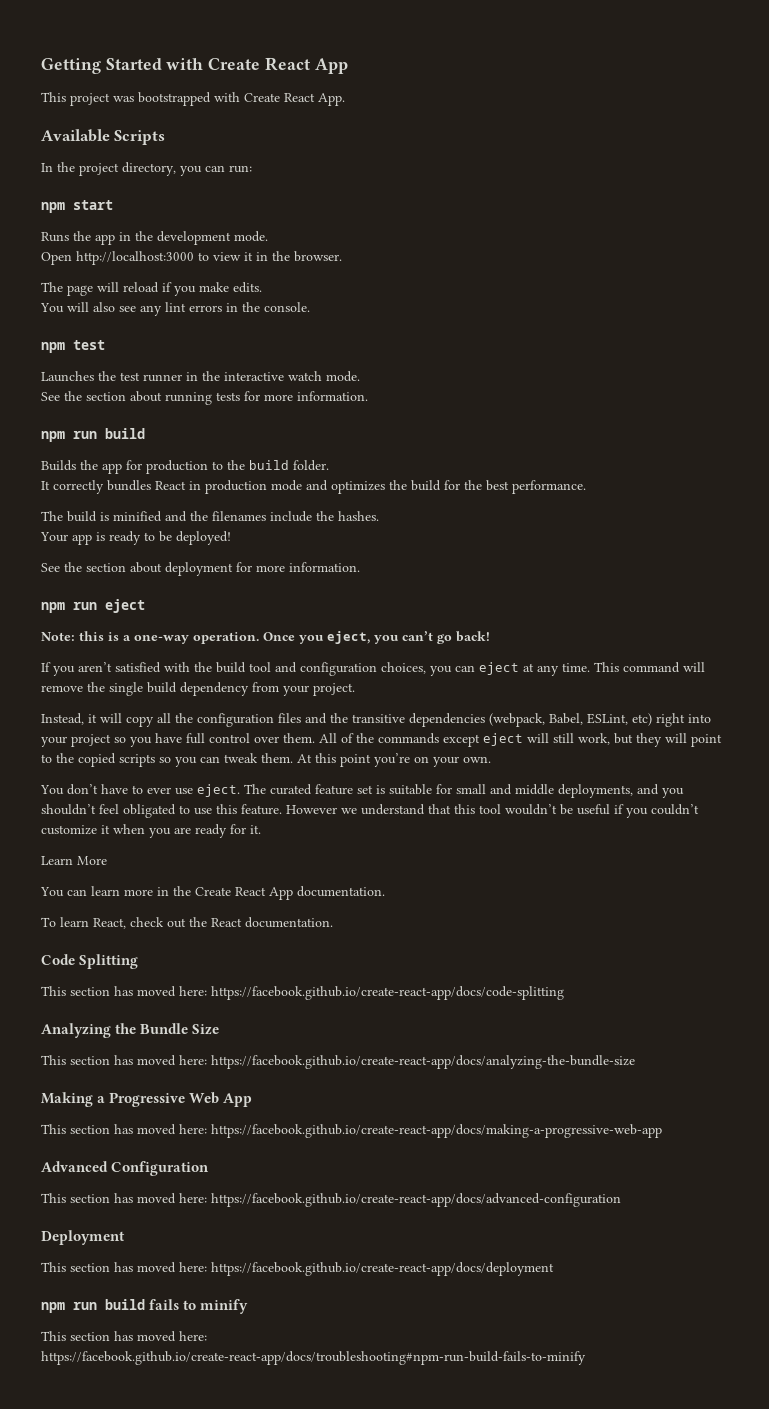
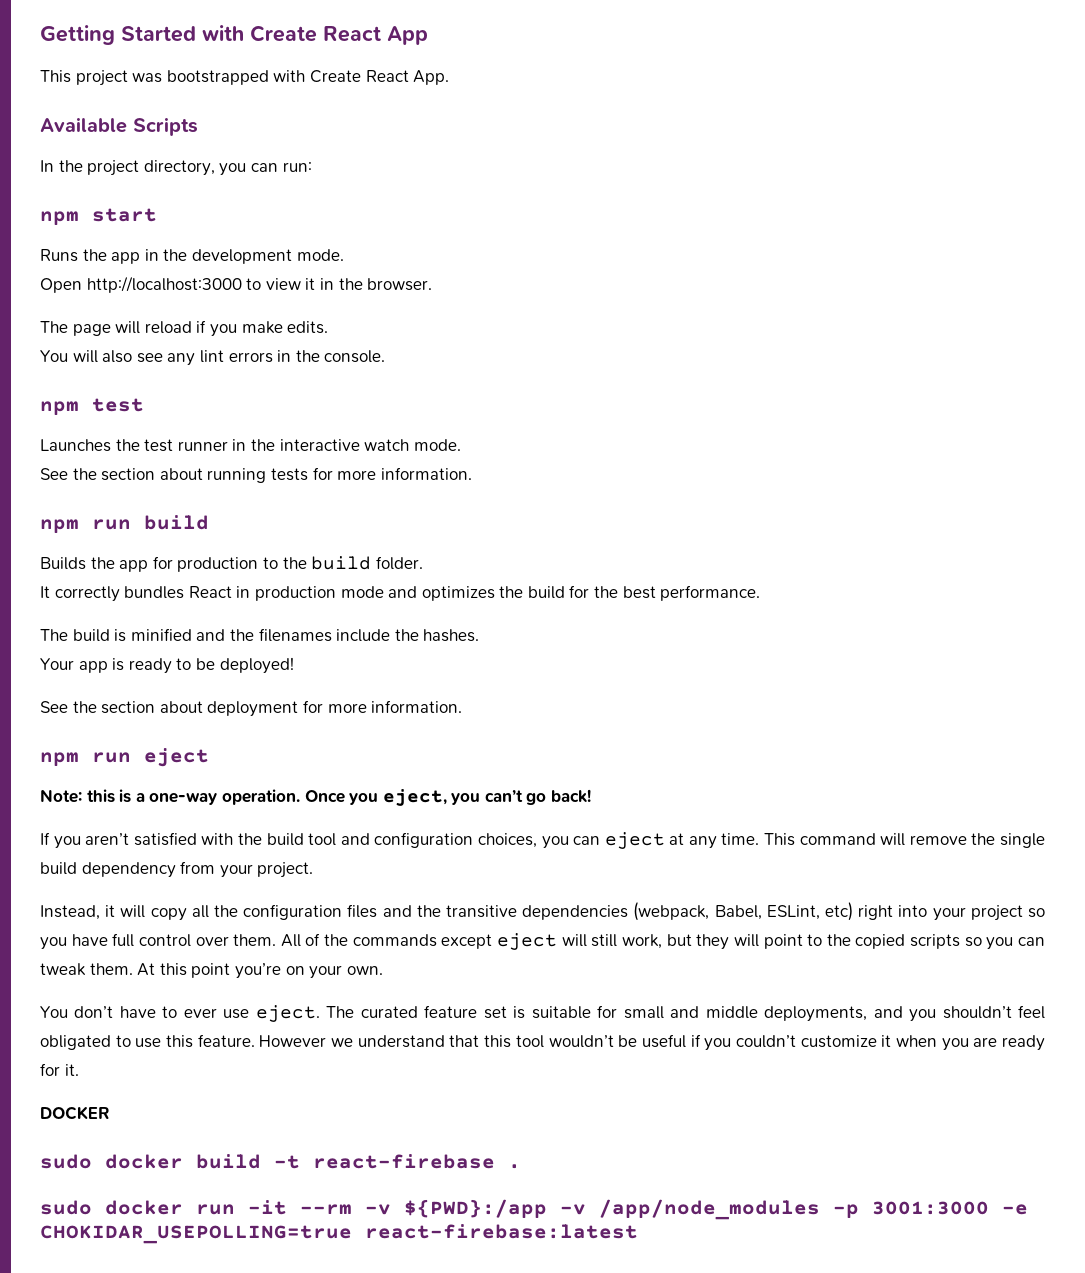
[41,856,107,865] [40,886,385,900] [41,917,333,929] [41,954,139,969] [41,986,564,1000] [41,1023,220,1038] [41,1055,635,1069] [41,1092,253,1107] [41,1124,662,1138] [41,1161,210,1176] [41,1193,621,1207] [41,1230,125,1245] [41,1262,554,1276] [41,1299,249,1314] [41,1331,207,1342] [41,1351,586,1365] Learn More // You can learn more in the Create React App documentation. // To learn React, check out the React documentation. // Code Splitting // This section has moved here: https://facebook.github.io/create-react-app/docs/code-splitting // Analyzing the Bundle Size // This section has moved here: https://facebook.github.io/create-react-app/docs/analyzing-the-bundle-size // Making a Progressive Web App // This section has moved here: https://facebook.github.io/create-react-app/docs/making-a-progressive-web-app // Advanced Configuration // This section has moved here: https://facebook.github.io/create-react-app/docs/advanced-configuration // Deployment // This section has moved here: https://facebook.github.io/create-react-app/docs/deployment // npm run build fails to minify // This section has moved here: https://facebook.github.io/create-react-app/docs/troubleshooting#npm-run-build-fails-to-minify -> [40,1106,110,1120] [40,1154,521,1169] [40,1199,1028,1220] [40,1224,638,1244] DOCKER // sudo docker build -t react-firebase . // sudo docker run -it --rm -v ${PWD}:/app -v /app/node_modules -p 3001:3000 -e CHOKIDAR_USEPOLLING=true react-firebase:latest

